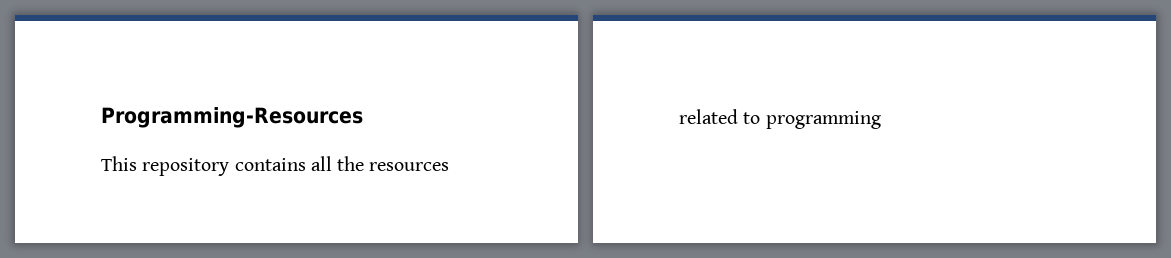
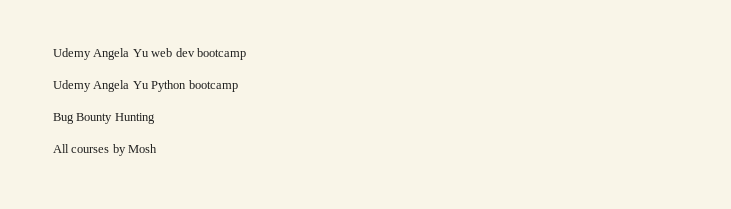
[101,107,363,128] [101,156,450,176] [679,109,881,129] Programming-Resources // This repository contains all the resources related to programming -> [53,48,246,60] [53,80,238,92] [53,113,155,124] [53,144,158,156] Udemy Angela Yu web dev bootcamp // Udemy Angela Yu Python bootcamp // Bug Bounty Hunting // All courses by Mosh

